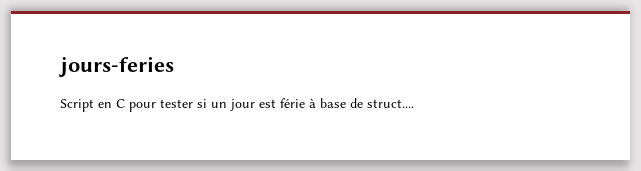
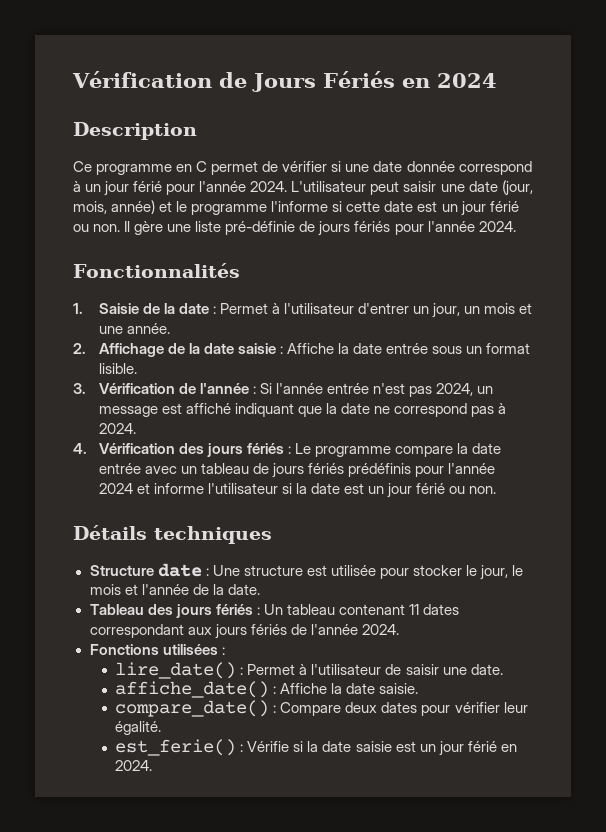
[59,56,174,77] [60,98,414,112] jours-feries // Script en C pour tester si un jour est férie à base de struct.... -> [72,71,497,92] [73,122,197,140] [73,161,532,175] [73,180,533,196] [73,200,519,216] [73,221,516,236] [73,263,240,278] [73,303,533,318] [98,323,170,334] [73,343,531,357] [98,363,137,374] [73,383,494,397] [98,403,507,417] [98,423,136,434] [73,443,502,457] [98,463,496,478] [98,483,497,498] [73,525,272,544] [89,563,524,580] [89,584,260,595] [89,604,459,618] [89,624,399,639] [89,644,225,655] [115,662,503,679] [115,681,419,698] [115,700,528,717] [115,721,162,735] [115,739,517,756] [115,760,153,771] Vérification de Jours Fériés en 2024 // Description // Ce programme en C permet de vérifier si une date donnée correspond à un jour férié pour l'année 2024. L'utilisateur peut saisir une date (jour, mois, année) et le programme l'informe si cette date est un jour férié ou non. Il gère une liste pré-définie de jours fériés pour l'année 2024. // Fonctionnalités // 1. Saisie de la date : Permet à l'utilisateur d'entrer un jour, un mois et une année. // 2. Affichage de la date saisie : Affiche la date entrée sous un format lisible. // 3. Vérification de l'année : Si l'année entrée n'est pas 2024, un message est affiché indiquant que la date ne correspond pas à 2024. // 4. Vérification des jours fériés : Le programme compare la date entrée avec un tableau de jours fériés prédéfinis pour l'année 2024 et informe l'utilisateur si la date est un jour férié ou non. // Détails techniques // Structure date : Une structure est utilisée pour stocker le jour, le mois et l'année de la date. // Tableau des jours fériés : Un tableau contenant 11 dates correspondant aux jours fériés de l'année 2024. // Fonctions utilisées : // lire_date() : Permet à l'utilisateur de saisir une date. // affiche_date() : Affiche la date saisie. // compare_date() : Compare deux dates pour vérifier leur égalité. // est_ferie() : Vérifie si la date saisie est un jour férié en 2024.

